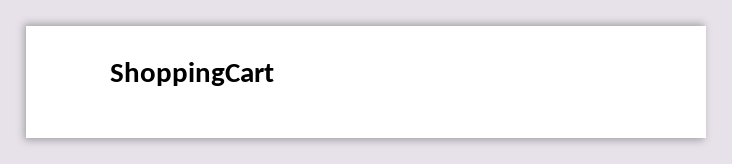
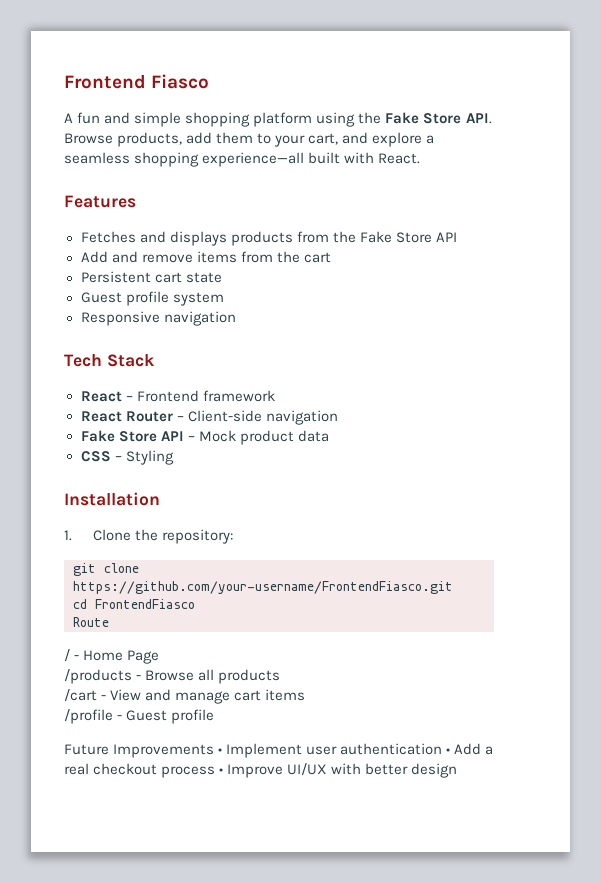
[110,62,274,86] ShoppingCart -> [64,74,210,89] [64,112,492,127] [64,132,435,147] [64,152,421,167] [64,195,136,208] [80,231,457,246] [80,251,331,263] [80,271,222,283] [80,291,224,306] [80,311,236,326] [64,354,155,367] [80,390,275,402] [80,410,338,425] [80,430,329,445] [80,450,174,465] [64,492,160,506] [64,529,234,544] [73,563,139,576] [73,581,453,594] [73,599,195,609] [73,617,109,627] [64,649,160,664] [64,669,281,684] [64,689,306,704] [64,709,215,724] [64,743,494,758] [64,763,458,778] Frontend Fiasco // A fun and simple shopping platform using the Fake Store API. Browse products, add them to your cart, and explore a seamless shopping experience—all built with React. // Features // Fetches and displays products from the Fake Store API // Add and remove items from the cart // Persistent cart state // Guest profile system // Responsive navigation // Tech Stack // React – Frontend framework // React Router – Client-side navigation // Fake Store API – Mock product data // CSS – Styling // Installation // 1. Clone the repository: // git clone https://github.com/your-username/FrontendFiasco.git // cd FrontendFiasco // Route // / - Home Page // /products - Browse all products // /cart - View and manage cart items // /profile - Guest profile // Future Improvements • Implement user authentication • Add a real checkout process • Improve UI/UX with better design

